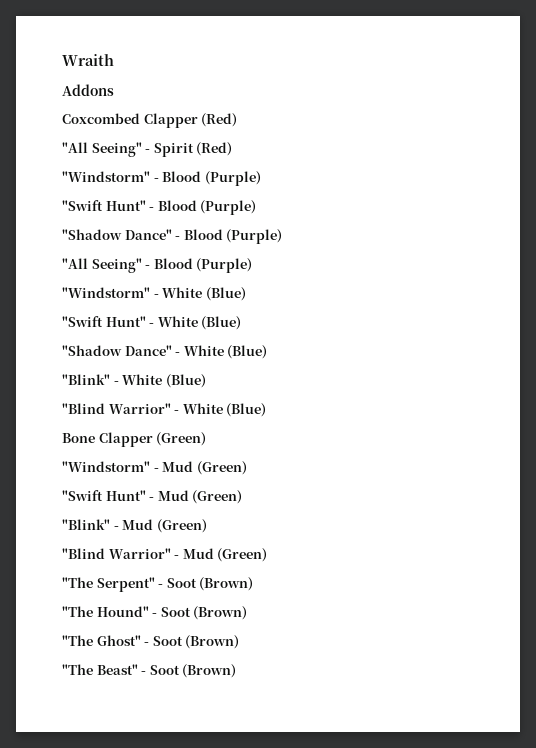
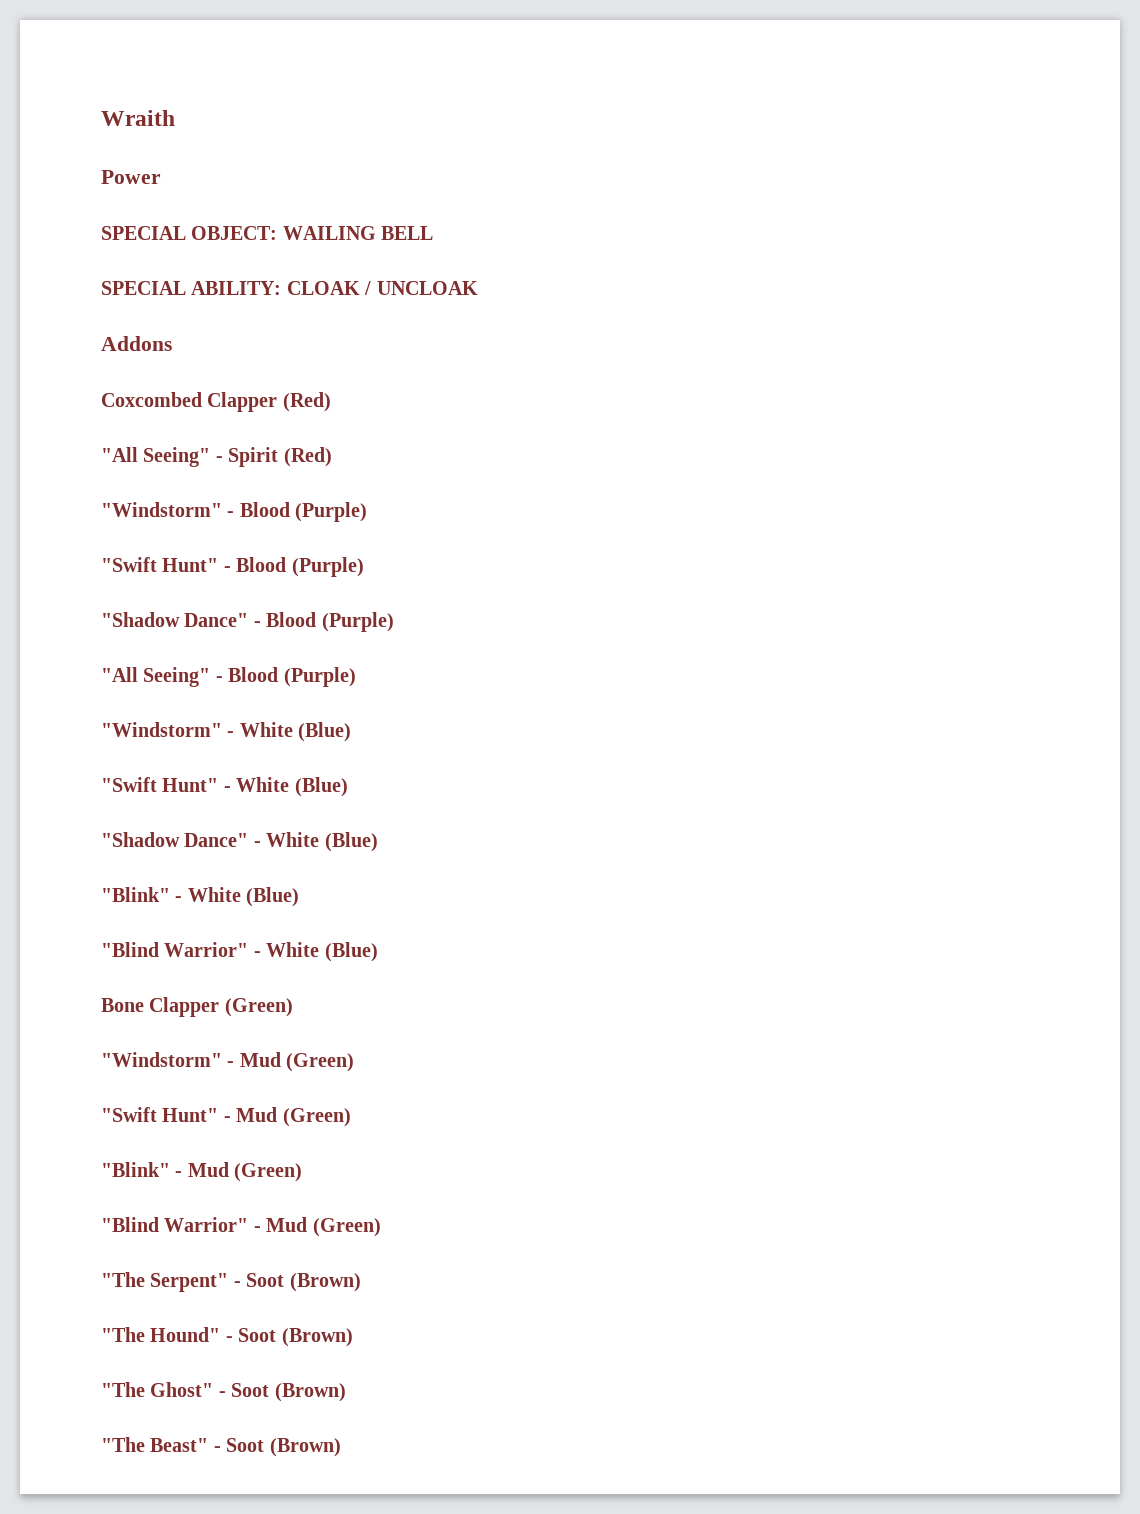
(114, 60) none -> [101,170,161,184] [101,226,434,240] [101,281,478,295] // Power // SPECIAL OBJECT: WAILING BELL // SPECIAL ABILITY: CLOAK / UNCLOAK

